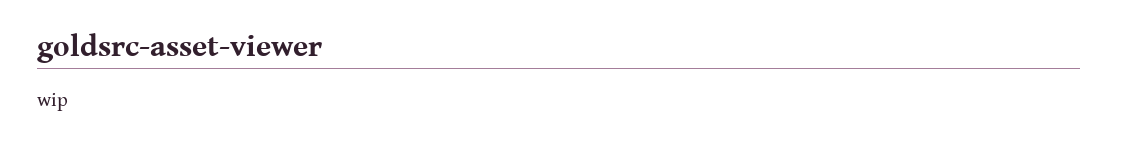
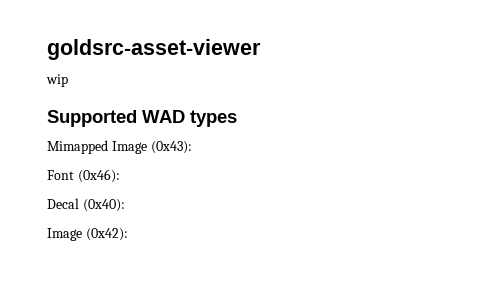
(68, 102) none -> [47,110,237,127] [47,140,192,154] [47,169,120,183] [47,198,125,212] [47,228,128,241] // Supported WAD types // Mimapped Image (0x43): // Font (0x46): // Decal (0x40): // Image (0x42):

